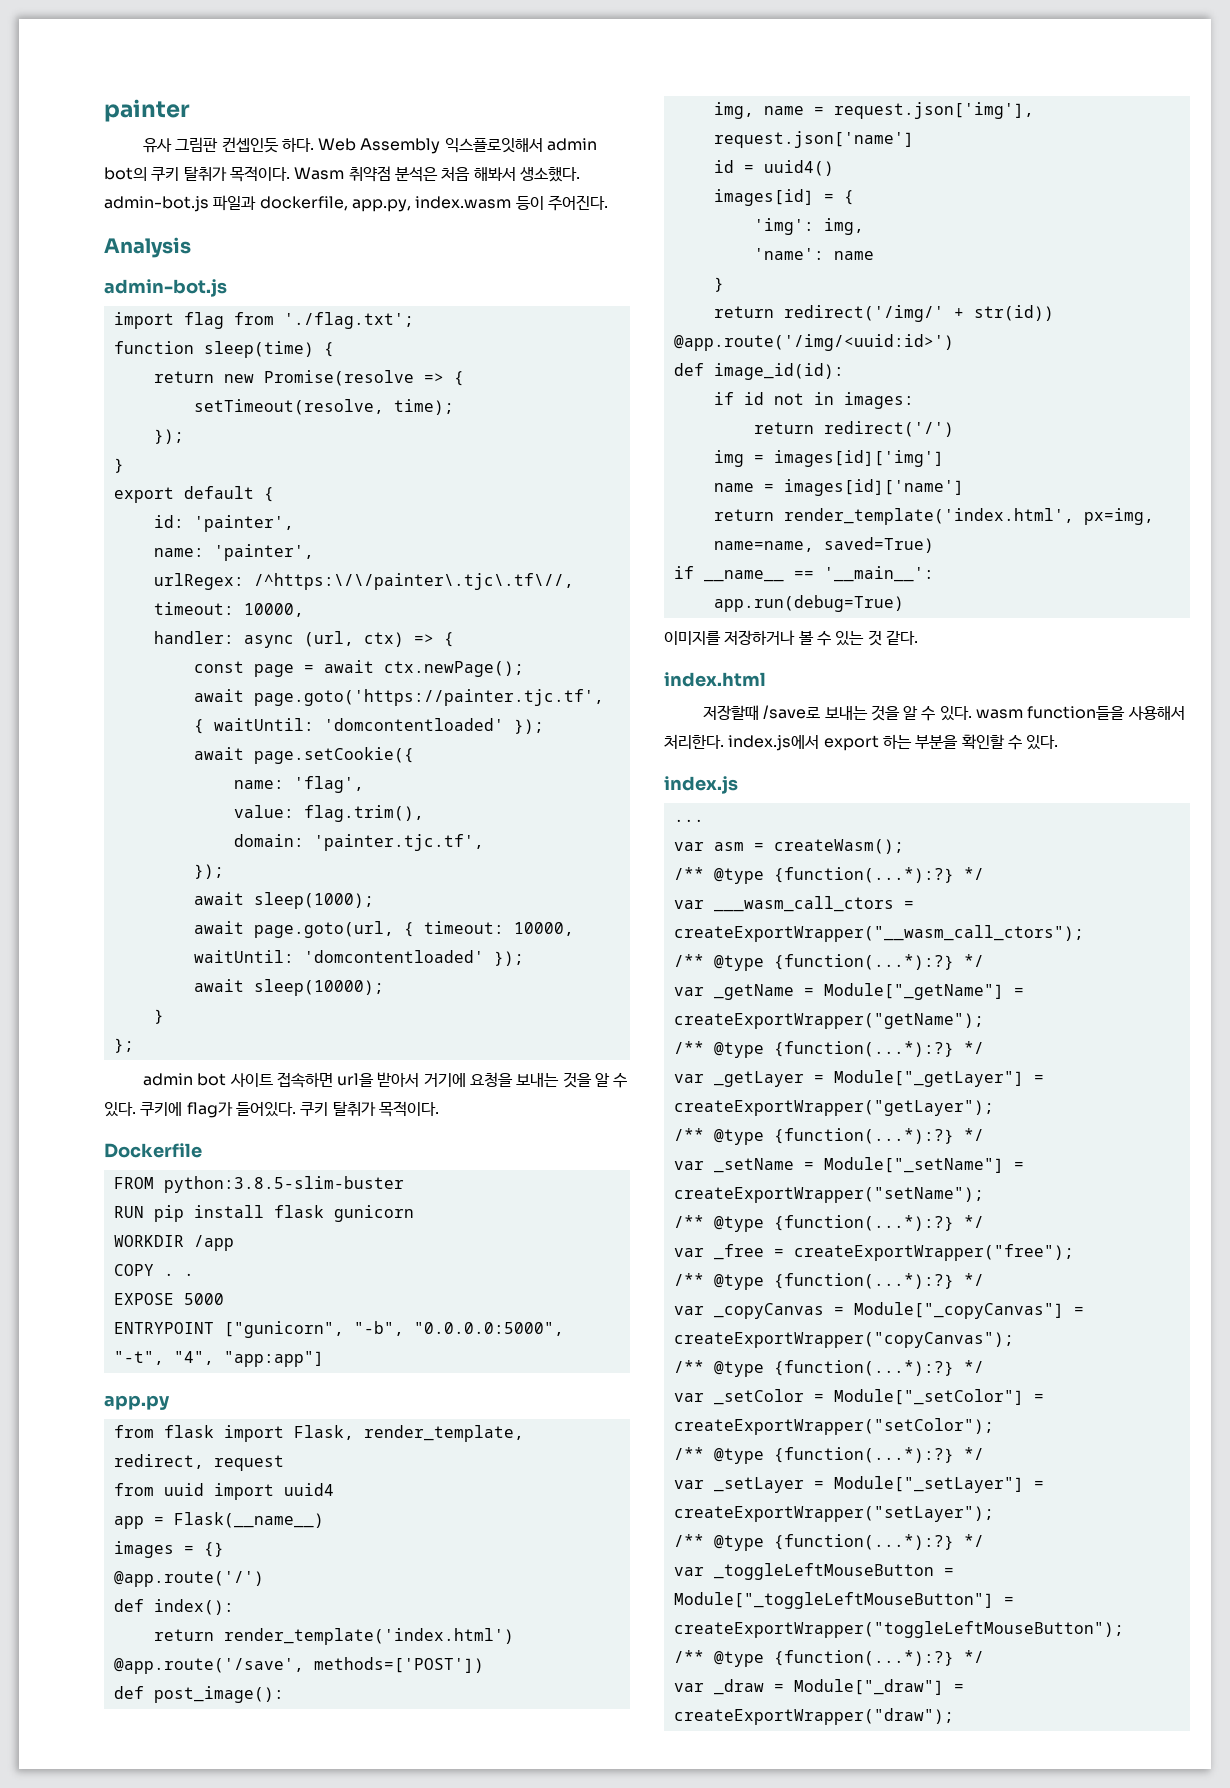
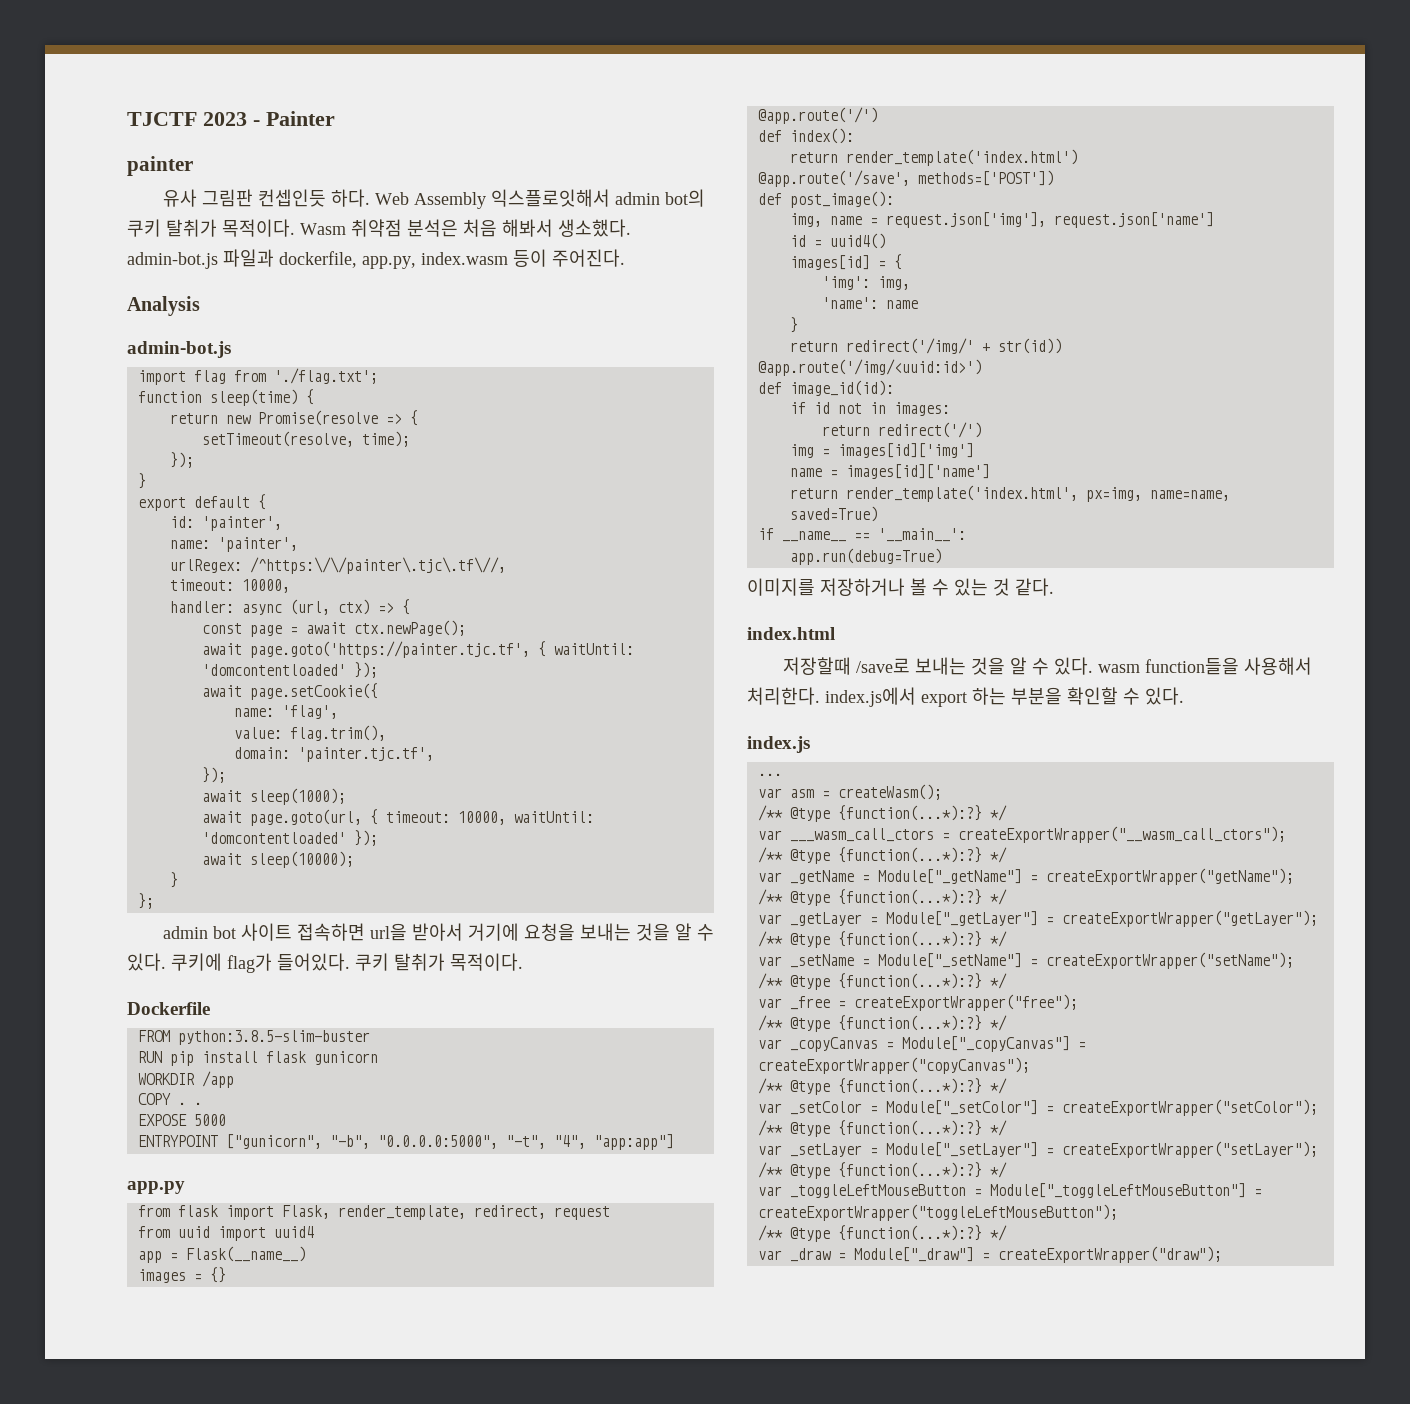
(104, 110) none -> [127,111,335,126] TJCTF 2023 - Painter //

